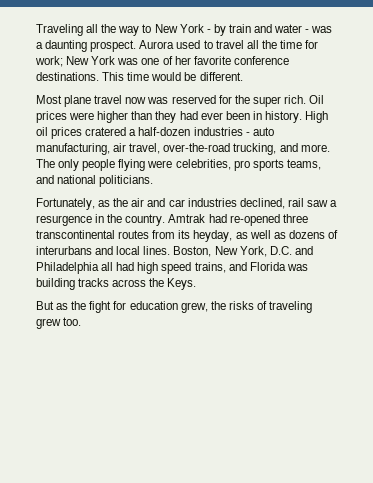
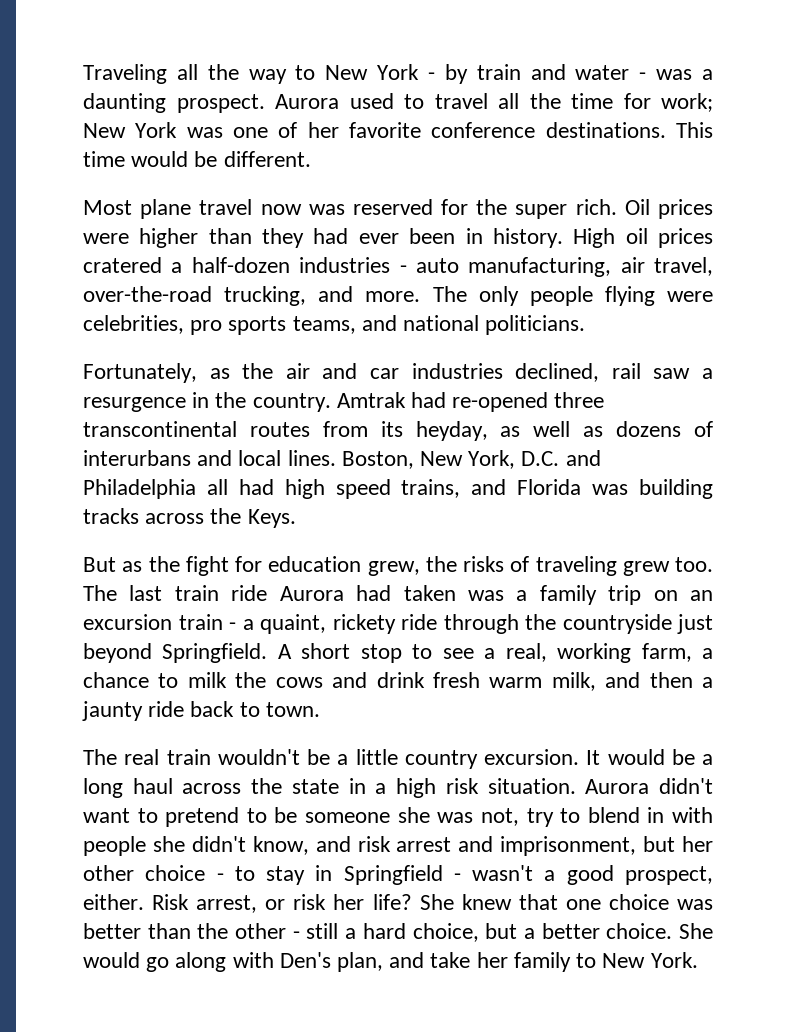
(82, 321) none -> [83,585,713,605] [83,614,713,634] [83,643,713,663] [83,672,713,691] [82,701,320,721] [83,749,713,769] [83,778,714,798] [83,807,714,827] [83,836,713,856] [83,865,713,885] [83,894,713,913] [83,923,713,942] [83,952,698,972] The last train ride Aurora had taken was a family trip on an excursion train - a quaint, rickety ride through the countryside just beyond Springfield. A short stop to see a real, working farm, a chance to milk the cows and drink fresh warm milk, and then a jaunty ride back to town. // The real train wouldn't be a little country excursion. It would be a long haul across the state in a high risk situation. Aurora didn't want to pretend to be someone she was not, try to blend in with people she didn't know, and risk arrest and imprisonment, but her other choice - to stay in Springfield - wasn't a good prospect, either. Risk arrest, or risk her life? She knew that one choice was better than the other - still a hard choice, but a better choice. She would go along with Den's plan, and take her family to New York.

